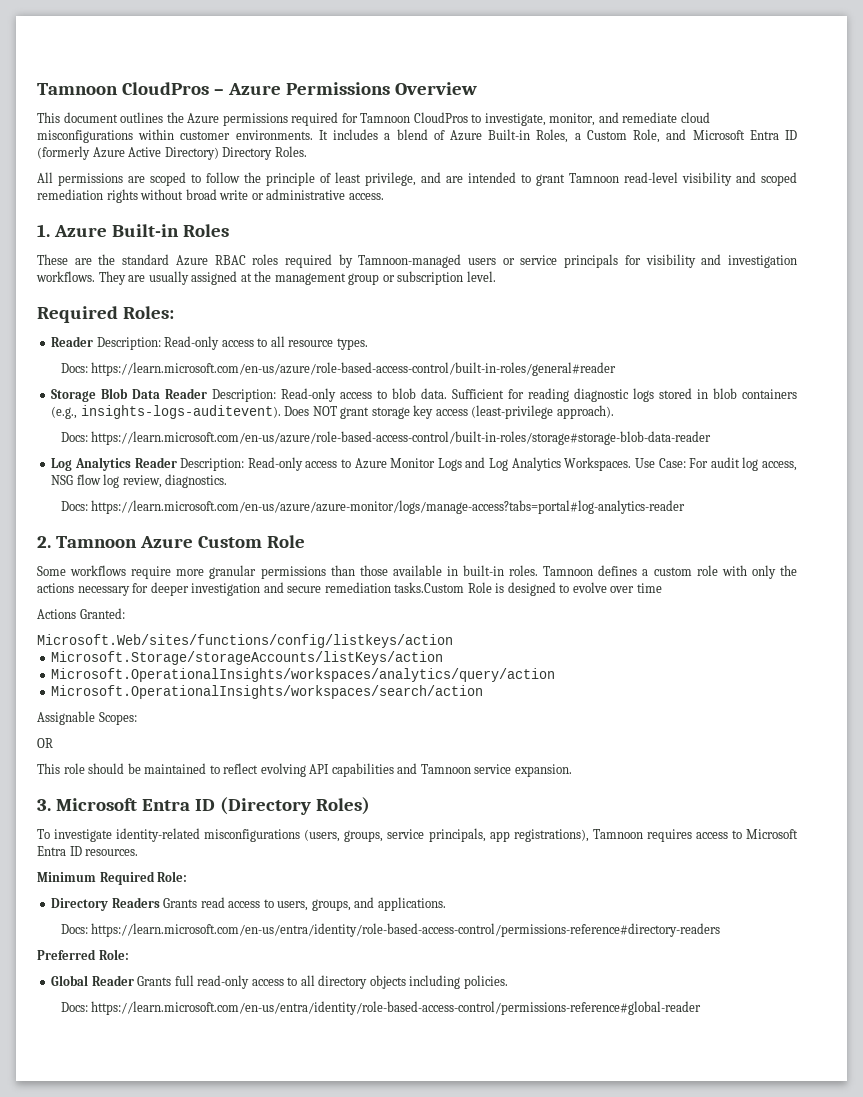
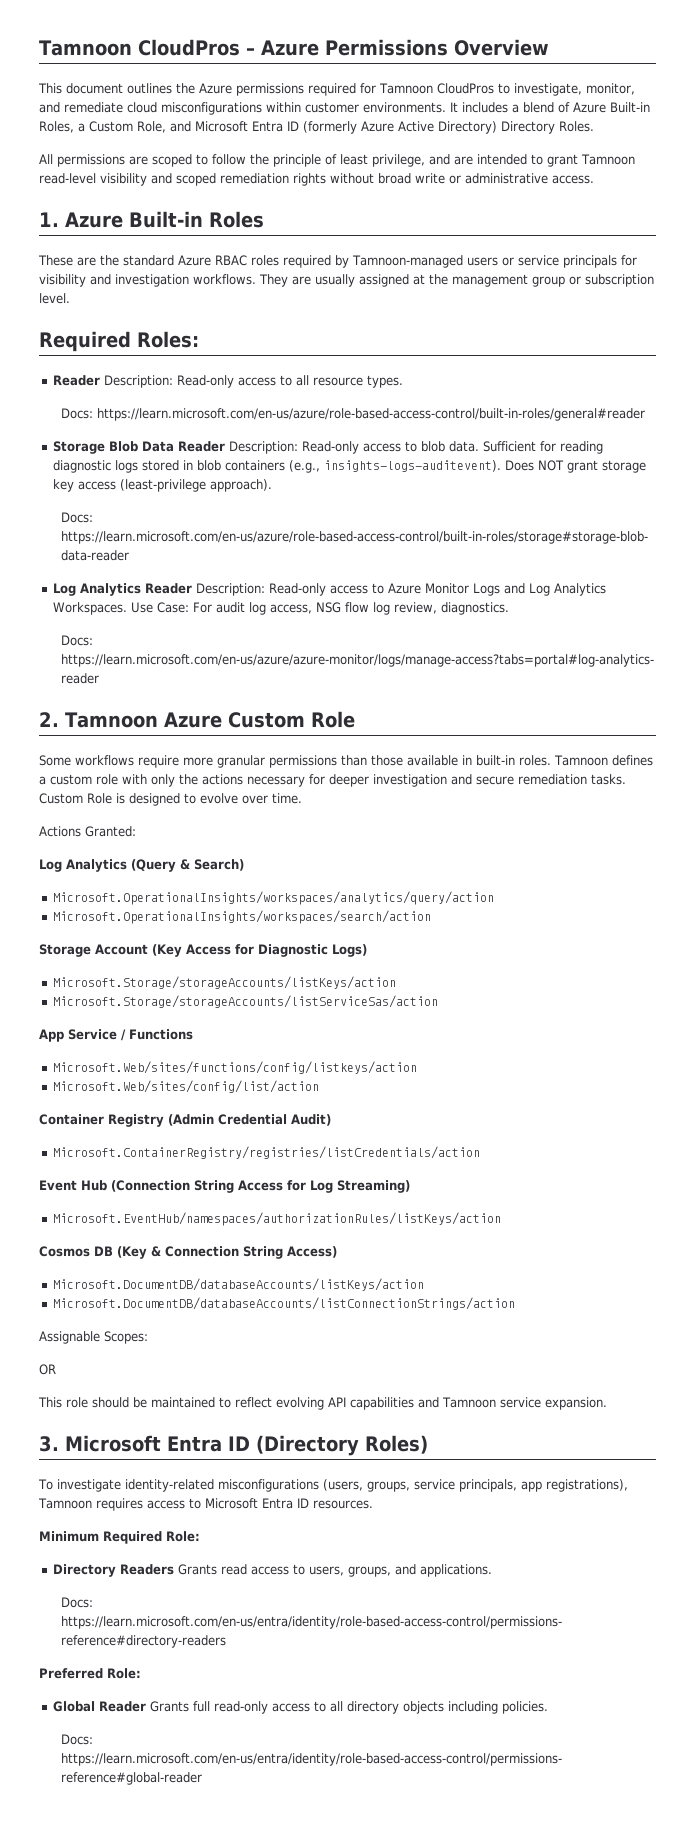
[394,582,465,593] tasks.Custom -> [591,774,626,785] [39,793,83,804] tasks. Custom
[636,583,662,593] time -> [272,793,302,804] time.
[37,634,453,648] [51,651,444,665] [51,668,556,682] [51,685,484,699] Microsoft.Web/sites/functions/config/listkeys/action // Microsoft.Storage/storageAccounts/listKeys/action // Microsoft.OperationalInsights/workspaces/analytics/query/action // Microsoft.OperationalInsights/workspaces/search/action -> [39,859,244,872] [52,891,494,905] [52,910,431,924] [39,944,367,957] [52,976,396,989] [52,995,438,1008] [39,1029,193,1042] [52,1061,417,1074] [52,1080,319,1093] [39,1114,331,1127] [52,1146,480,1159] [39,1180,410,1193] [52,1212,501,1226] [39,1246,337,1259] [52,1278,424,1291] [52,1297,515,1310] Log Analytics (Query & Search) // Microsoft.OperationalInsights/workspaces/analytics/query/action // Microsoft.OperationalInsights/workspaces/search/action // Storage Account (Key Access for Diagnostic Logs) // Microsoft.Storage/storageAccounts/listKeys/action // Microsoft.Storage/storageAccounts/listServiceSas/action // App Service / Functions // Microsoft.Web/sites/functions/config/listkeys/action // Microsoft.Web/sites/config/list/action // Container Registry (Admin Credential Audit) // Microsoft.ContainerRegistry/registries/listCredentials/action // Event Hub (Connection String Access for Log Streaming) // Microsoft.EventHub/namespaces/authorizationRules/listKeys/action // Cosmos DB (Key & Connection String Access) // Microsoft.DocumentDB/databaseAccounts/listKeys/action // Microsoft.DocumentDB/databaseAccounts/listConnectionStrings/action

